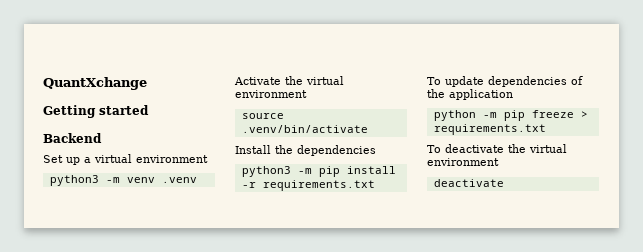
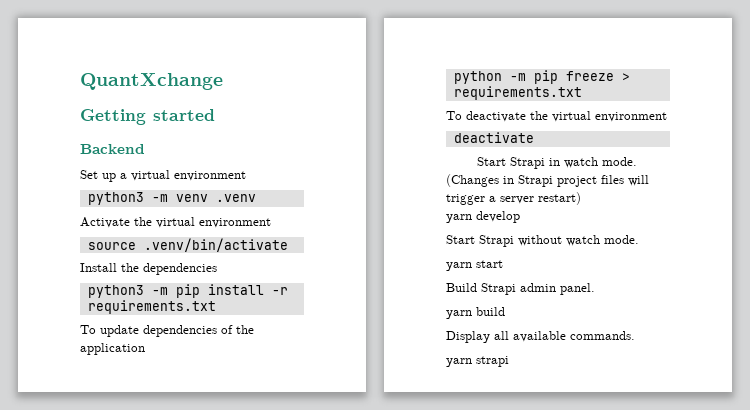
(504, 183) none -> [477,157,638,169] [446,174,649,187] [446,192,581,205] [446,211,520,223] [446,235,639,247] [446,260,503,271] [446,283,595,295] [446,307,505,319] [446,331,635,343] [446,356,509,367] // Start Strapi in watch mode. (Changes in Strapi project files will trigger a server restart) // yarn develop // Start Strapi without watch mode. // yarn start // Build Strapi admin panel. // yarn build // Display all available commands. // yarn strapi

